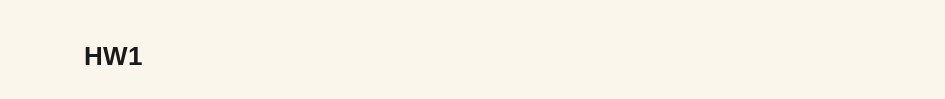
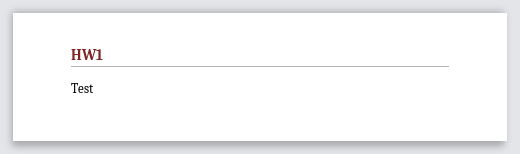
(142, 56) none -> [71,83,94,93] // Test

